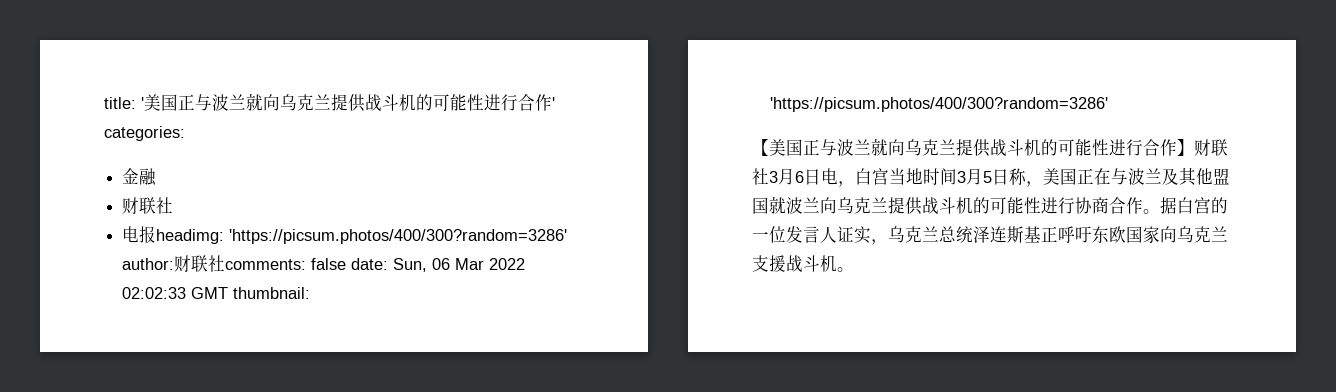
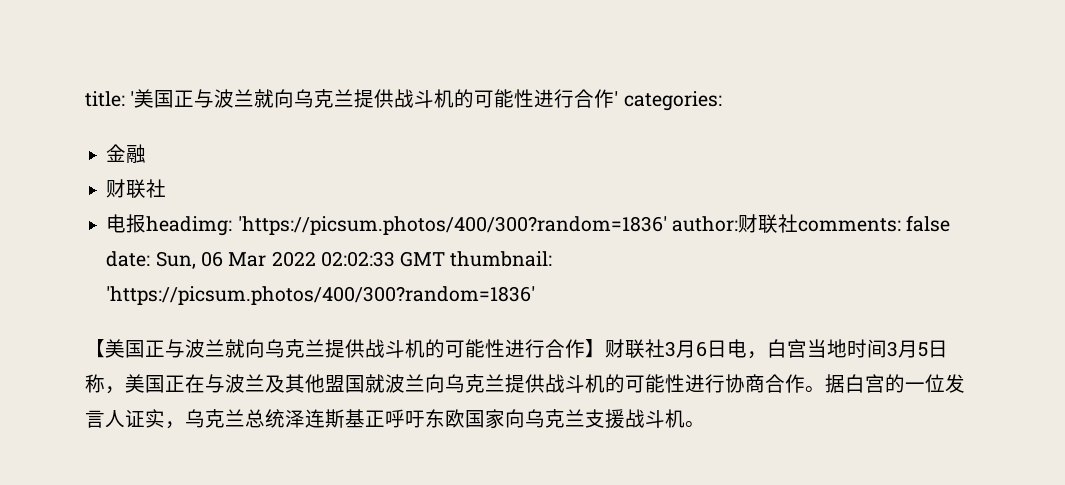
[229,229,568,244] 'https://picsum.photos/400/300?random=3286' -> [237,216,667,235] 'https://picsum.photos/400/300?random=1836'
[770,97,1109,112] 'https://picsum.photos/400/300?random=3286' -> [106,286,536,305] 'https://picsum.photos/400/300?random=1836'

